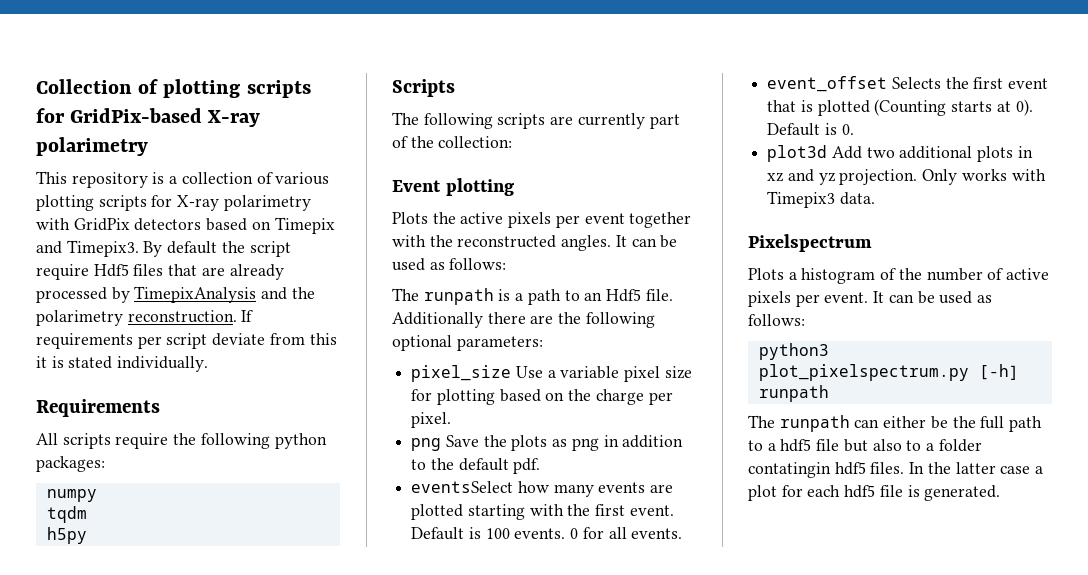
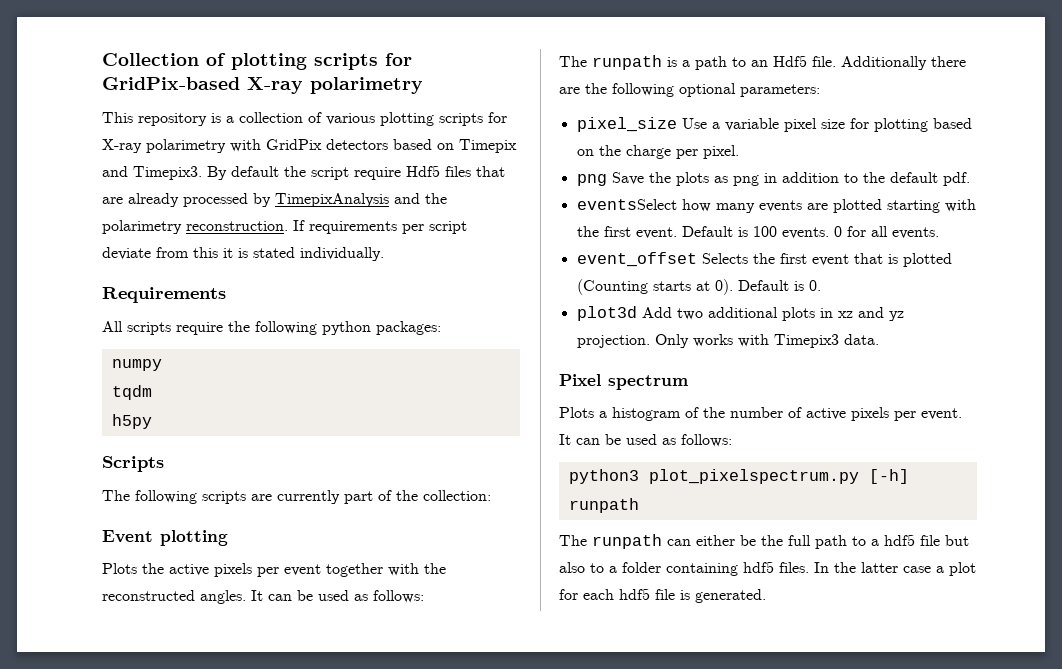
[748,234,872,252] Pixelspectrum -> [559,374,688,390] Pixel spectrum
[748,462,831,478] contatingin -> [666,563,738,576] containing

